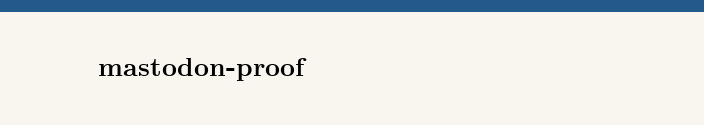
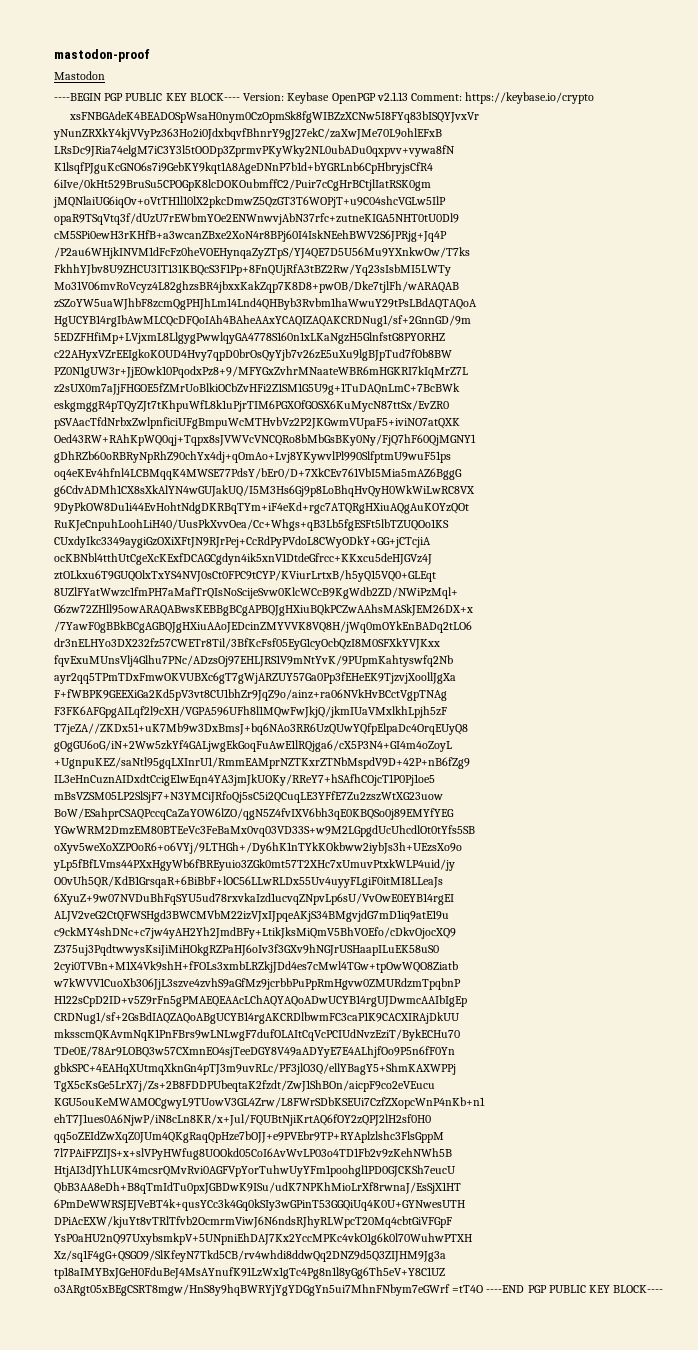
(307, 69) none -> [54,71,105,80] [54,92,595,104] [69,111,480,123] [53,128,442,140] [54,145,455,157] [54,162,433,174] [54,179,431,191] [53,196,446,208] [54,213,459,225] [54,230,447,242] [54,247,470,259] [54,264,451,276] [54,281,459,293] [54,298,477,310] [54,315,471,327] [54,332,445,344] [54,349,452,361] [54,366,468,378] [54,383,460,395] [54,400,449,412] [54,417,460,429] [54,434,476,446] [54,451,451,463] [54,468,462,480] [54,485,475,497] [54,502,469,514] [54,519,449,531] [54,536,431,548] [54,553,432,565] [54,570,436,582] [54,587,458,599] [54,604,473,616] [54,621,472,633] [54,638,440,650] [54,655,453,667] [54,672,456,684] [54,689,447,701] [54,706,447,718] [54,723,468,735] [54,740,452,752] [54,757,470,769] [54,774,435,786] [54,791,443,803] [54,808,454,820] [54,825,475,837] [54,842,462,854] [53,859,455,871] [54,876,443,888] [54,893,454,905] [54,910,449,922] [54,927,456,939] [54,944,439,956] [54,961,458,973] [53,978,461,990] [54,995,467,1007] [54,1012,460,1024] [54,1029,460,1041] [54,1046,455,1058] [54,1063,456,1075] [54,1080,435,1092] [54,1097,485,1109] [54,1114,431,1126] [54,1131,444,1143] [54,1148,452,1160] [54,1165,456,1177] [54,1182,461,1194] [54,1199,465,1211] [54,1216,452,1228] [54,1233,472,1245] [53,1250,446,1262] [54,1267,445,1279] [54,1284,664,1296] // Mastodon // ----BEGIN PGP PUBLIC KEY BLOCK---- Version: Keybase OpenPGP v2.1.13 Comment: https://keybase.io/crypto // xsFNBGAdeK4BEADOSpWsaH0nym0CzOpmSk8fgWIBZzXCNw5I8FYq83bISQYJvxVr yNunZRXkY4kjVVyPz363Ho2i0JdxbqvfBhnrY9gJ27ekC/zaXwJMe70L9ohlEFxB LRsDc9JRia74elgM7iC3Y3l5tOODp3ZprmvPKyWky2NL0ubADu0qxpvv+vywa8fN K1lsqfPJguKcGNO6s7i9GebKY9kqt1A8AgeDNnP7b1d+bYGRLnb6CpHbryjsCfR4 6iIve/0kHt529BruSu5CPOGpK8lcDOKOubmffC2/Puir7cCgHrBCtjlIatRSK0gm jMQNlaiUG6iqOv+oVtTH1l10lX2pkcDmwZ5QzGT3T6WOPjT+u9C04shcVGLw5IlP opaR9TSqVtq3f/dUzU7rEWbmYOe2ENWnwvjAbN37rfc+zutneKIGA5NHT0tU0Dl9 cM5SPi0ewH3rKHfB+a3wcanZBxe2XoN4r8BPj60I4IskNEehBWV2S6JPRjg+Jq4P /P2au6WHjkINVM1dFcFz0heVOEHynqaZyZTpS/YJ4QE7D5U56Mu9YXnkwOw/T7ks FkhhYJbv8U9ZHCU3IT131KBQcS3F1Pp+8FnQUjRfA3tBZ2Rw/Yq23sIsbMI5LWTy Mo31V06mvRoVcyz4L82ghzsBR4jbxxKakZqp7K8D8+pwOB/Dke7tjlFh/wARAQAB zSZoYW5uaWJhbF8zcmQgPHJhLm14Lnd4QHByb3Rvbm1haWwuY29tPsLBdAQTAQoA HgUCYB14rgIbAwMLCQcDFQoIAh4BAheAAxYCAQIZAQAKCRDNug1/sf+2GnnGD/9m 5EDZFHfiMp+LVjxmL8LlgygPwwlqyGA4778S160n1xLKaNgzH5GlnfstG8PYORHZ c22AHyxVZrEEIgkoKOUD4Hvy7qpD0brOsQyYjb7v26zE5uXu9lgBJpTud7fOb8BW PZ0N1gUW3r+JjEOwk10PqodxPz8+9/MFYGxZvhrMNaateWBR6mHGKRI7kIqMrZ7L z2sUX0m7aJjFHGOE5fZMrUoBlkiOCbZvHFi2Z1SM1G5U9g+1TuDAQnLmC+7BcBWk eskgmggR4pTQyZJt7tKhpuWfL8k1uPjrTIM6PGXOfGOSX6KuMycN87ttSx/EvZR0 pSVAacTfdNrbxZwlpnficiUFgBmpuWcMTHvbVz2P2JKGwmVUpaF5+iviNO7atQXK Oed43RW+RAhKpWQ0qj+Tqpx8sJVWVcVNCQRo8bMbGsBKy0Ny/FjQ7hF60QjMGNY1 gDhRZb60oRBRyNpRhZ90chYx4dj+qOmAo+Lvj8YKywvlPl990SlfptmU9wuF51ps oq4eKEv4hfnl4LCBMqqK4MWSE77PdsY/bEr0/D+7XkCEv761VbI5Mia5mAZ6BggG g6CdvADMh1CX8sXkAlYN4wGUJakUQ/I5M3Hs6Gj9p8LoBhqHvQyH0WkWiLwRC8VX 9DyPkOW8Du1i44EvHohtNdgDKRBqTYm+iF4eKd+rgc7ATQRgHXiuAQgAuKOYzQOt RuKJeCnpuhLoohLiH40/UusPkXvvOea/Cc+Whgs+qB3Lb5fgESFt5lbTZUQOo1KS CUxdyIkc3349aygiGzOXiXFtJN9RJrPej+CcRdPyPVdoL8CWyODkY+GG+jCTcjiA ocKBNbl4tthUtCgeXcKExfDCAGCgdyn4ik5xnV1DtdeGfrcc+KKxcu5deHJGVz4J ztOLkxu6T9GUQOlxTxYS4NVJ0sCt0FPC9tCYP/KViurLrtxB/h5yQ15VQ0+GLEqt 8UZlFYatWwzc1fmPH7aMafTrQIsNoScijeSvw0KlcWCcB9KgWdb2ZD/NWiPzMql+ G6zw72ZHll95owARAQABwsKEBBgBCgAPBQJgHXiuBQkPCZwAAhsMASkJEM26DX+x /7YawF0gBBkBCgAGBQJgHXiuAAoJEDcinZMYVVK8VQ8H/jWq0mOYkEnBADq2tLO6 dr3nELHYo3DX232fz57CWETr8Til/3BfKcFsf05EyG1cyOcbQzI8M0SFXkYVJKxx fqvExuMUnsVlj4Glhu7PNc/ADzsOj97EHLJRS1V9mNtYvK/9PUpmKahtyswfq2Nb ayr2qq5TPmTDxFmwOKVUBXc6gT7gWjARZUY57Ga0Pp3fEHeEK9TjzvjXoollJgXa F+fWBPK9GEEXiGa2Kd5pV3vt8CU1bhZr9JqZ9o/ainz+ra06NVkHvBCctVgpTNAg F3FK6AFGpgAILqf2l9cXH/VGPA596UFh8l1MQwFwJkjQ/jkmIUaVMxlkhLpjh5zF T7jeZA//ZKDx51+uK7Mb9w3DxBmsJ+bq6NAo3RR6UzQUwYQfpElpaDc4OrqEUyQ8 gOgGU6oG/iN+2Ww5zkYf4GALjwgEkGoqFuAwE1lRQjga6/cX5P3N4+GI4m4oZoyL +UgnpuKEZ/saNtl95gqLXInrU1/RmmEAMprNZTKxrZTNbMspdV9D+42P+nB6fZg9 IL3eHnCuznAIDxdtCcigE1wEqn4YA3jmJkUOKy/RReY7+hSAfhCOjcT1P0Pj1oe5 mBsVZSM05LP2SlSjF7+N3YMCiJRfoQj5sC5i2QCuqLE3YFfE7Zu2zszWtXG23uow BoW/ESahprCSAQPccqCaZaYOW6lZO/qgN5Z4fvIXV6bh3qE0KBQSo0j89EMYfYEG YGwWRM2DmzEM80BTEeVc3FeBaMx0vq03VD33S+w9M2LGpgdUcUhcdlOt0tYfs5SB oXyv5weXoXZPOoR6+o6VYj/9LTHGh+/Dy6hK1nTYkKOkbww2iybJs3h+UEzsXo9o yLp5fBfLVms44PXxHgyWb6fBREyuio3ZGk0mt57T2XHc7xUmuvPtxkWLP4uid/jy O0vUh5QR/KdB1GrsqaR+6BiBbF+lOC56LLwRLDx55Uv4uyyFLgiF0itMI8LLeaJs 6XyuZ+9w07NVDuBhFqSYU5ud78rxvkaIzd1ucvqZNpvLp6sU/VvOwE0EYB14rgEI ALJV2veG2CtQFWSHgd3BWCMVbM22izVJxIJpqeAKjS34BMgvjdG7mD1iq9atE19u c9ckMY4shDNc+c7jw4yAH2Yh2JmdBFy+LtikJksMiQmV5BhVOEfo/cDkvOjocXQ9 Z375uj3PqdtwwysKsiJiMiHOkgRZPaHJ6oIv3f3GXv9hNGJrUSHaapILuEK58uS0 2cyi0TVBn+M1X4Vk9shH+fFOLs3xmbLRZkjJDd4es7cMwl4TGw+tpOwWQO8Ziatb w7kWVV1CuoXb306JjL3szve4zvhS9aGfMz9jcrbbPuPpRmHgvw0ZMURdzmTpqbnP H122sCpD2ID+v5Z9rFn5gPMAEQEAAcLChAQYAQoADwUCYB14rgUJDwmcAAIbIgEp CRDNug1/sf+2GsBdIAQZAQoABgUCYB14rgAKCRDlbwmFC3caP1K9CACXIRAjDkUU mksscmQKAvmNqK1PnFBrs9wLNLwgF7dufOLAItCqVcPCIUdNvzEziT/BykECHu70 TDe0E/78Ar9LOBQ3w57CXmnEO4sjTeeDGY8V49aADYyE7E4ALhjfOo9P5n6fF0Yn gbkSPC+4EAHqXUtmqXknGn4pTJ3m9uvRLc/PF3jlO3Q/ellYBagY5+ShmKAXWPPj TgX5cKsGe5LrX7j/Zs+2B8FDDPUbeqtaK2fzdt/ZwJ1ShBOn/aicpF9co2eVEucu KGU5ouKeMWAMOCgwyL9TUowV3GL4Zrw/L8FWrSDbKSEUi7CzfZXopcWnP4nKb+n1 ehT7J1ues0A6NjwP/iN8cLn8KR/x+Jul/FQUBtNjiKrtAQ6fOY2zQPJ2lH2sf0H0 qq5oZEIdZwXqZ0JUm4QKgRaqQpHze7bOJJ+e9PVEbr9TP+RYAplzlshc3FlsGppM 7l7PAiFPZIJS+x+slVPyHWfug8UOOkd05CoI6AvWvLP03o4TD1Fb2v9zKehNWh5B HtjAI3dJYhLUK4mcsrQMvRvi0AGFVpYorTuhwUyYFm1poohgl1PD0GJCKSh7eucU QbB3AA8eDh+B8qTmIdTu0pxJGBDwK9ISu/udK7NPKhMioLrXf8rwnaJ/EsSjX1HT 6PmDeWWRSJEJVeBT4k+qusYCc3k4Gq0kSIy3wGPinT53GGQiUq4K0U+GYNwesUTH DPiAcEXW/kjuYt8vTRlTfvb2OcmrmViwJ6N6ndsRJhyRLWpcT20Mq4cbtGiVFGpF YsP0aHU2nQ97UxybsmkpV+5UNpniEhDAJ7Kx2YccMPKc4vkO1g6k0l70WuhwPTXH Xz/sq1F4gG+QSGO9/SlKfeyN7Tkd5CB/rv4whdi8ddwQq2DNZ9d5Q3ZIJHM9Jg3a tp18aIMYBxJGeH0FduBeJ4MsAYnufK91LzWx1gTc4Pg8n1l8yGg6Th5eV+Y8C1UZ o3ARgt05xBEgCSRT8mgw/HnS8y9hqBWRYjYgYDGgYn5ui7MhnFNbym7eGWrf =tT4O ----END PGP PUBLIC KEY BLOCK----

